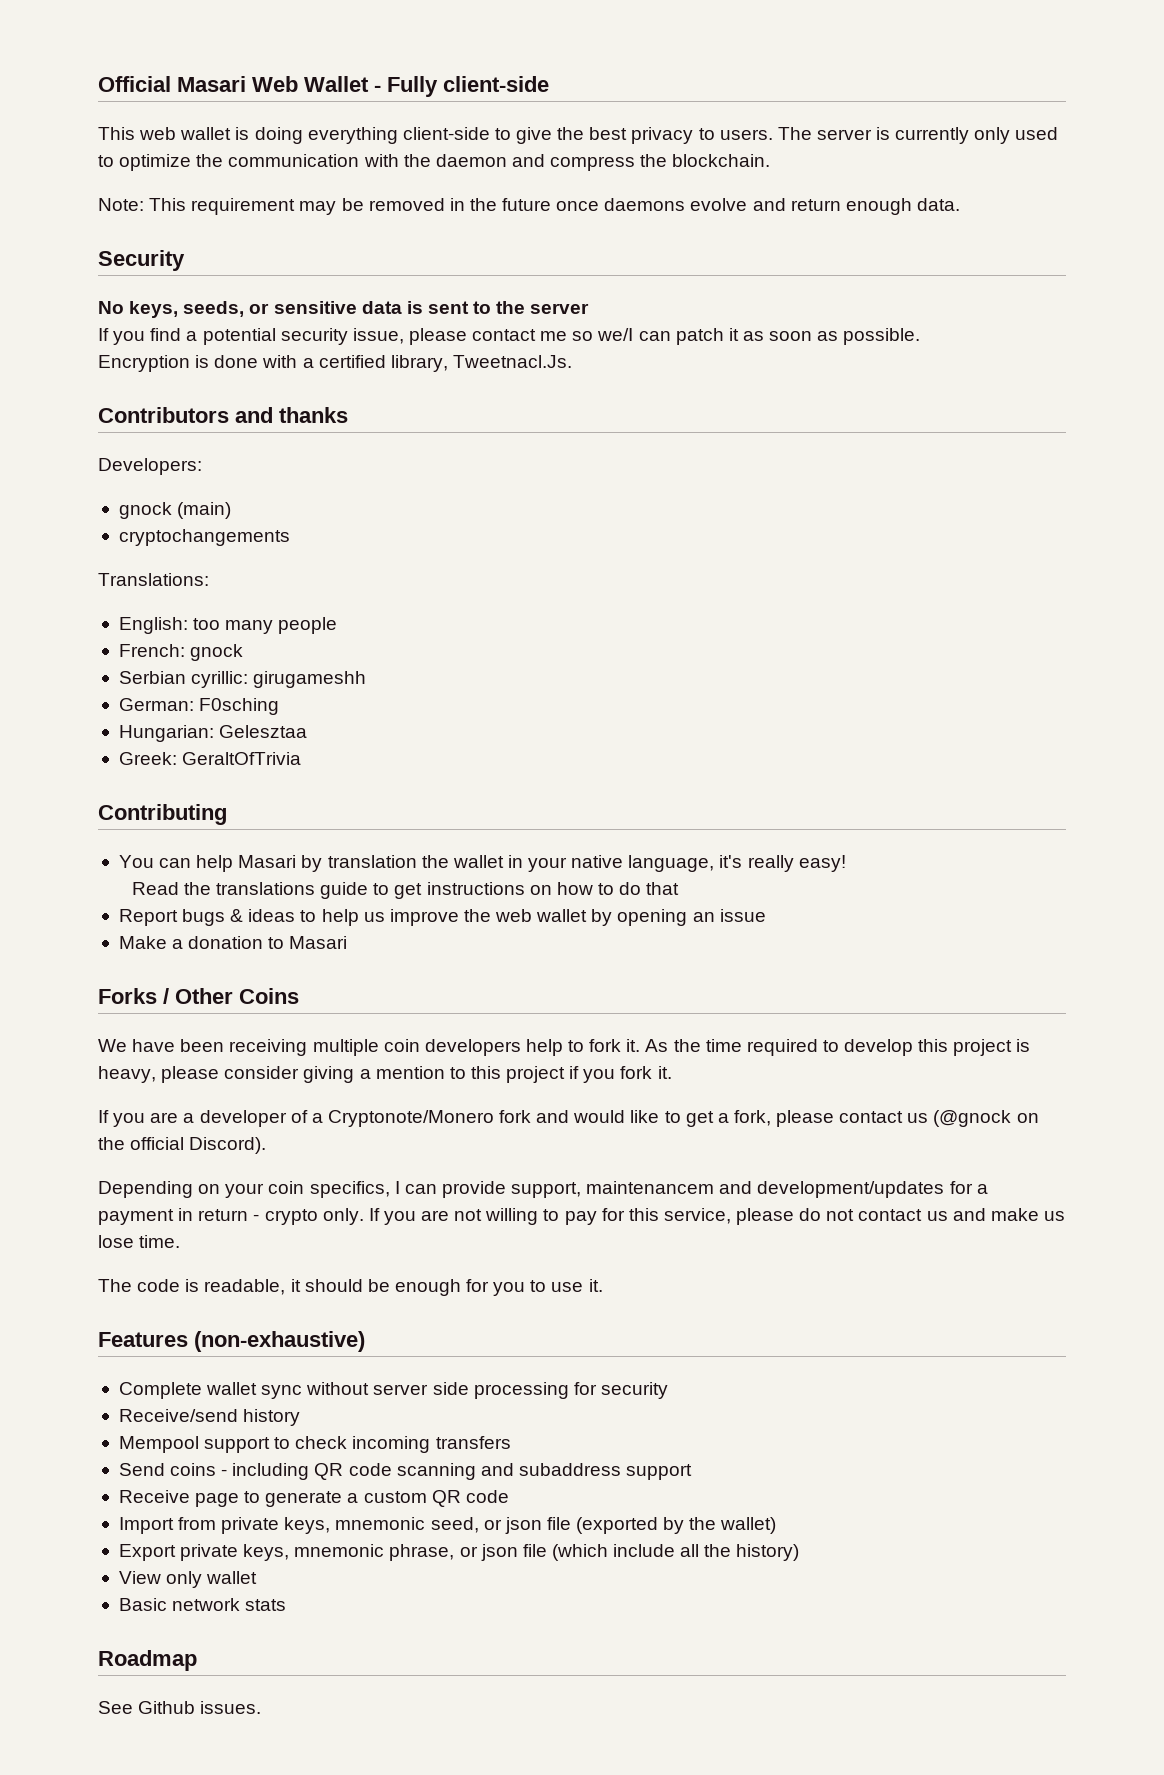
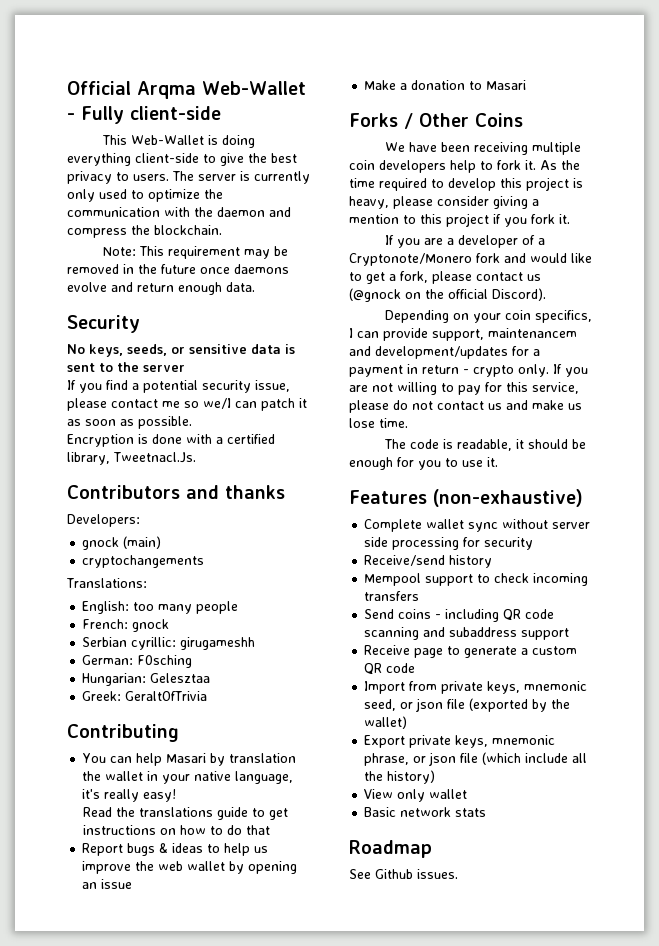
[177,76,369,92] Masari Web Wallet -> [137,81,306,99] Arqma Web-Wallet
[139,127,232,140] web wallet -> [130,135,204,145] Web-Wallet

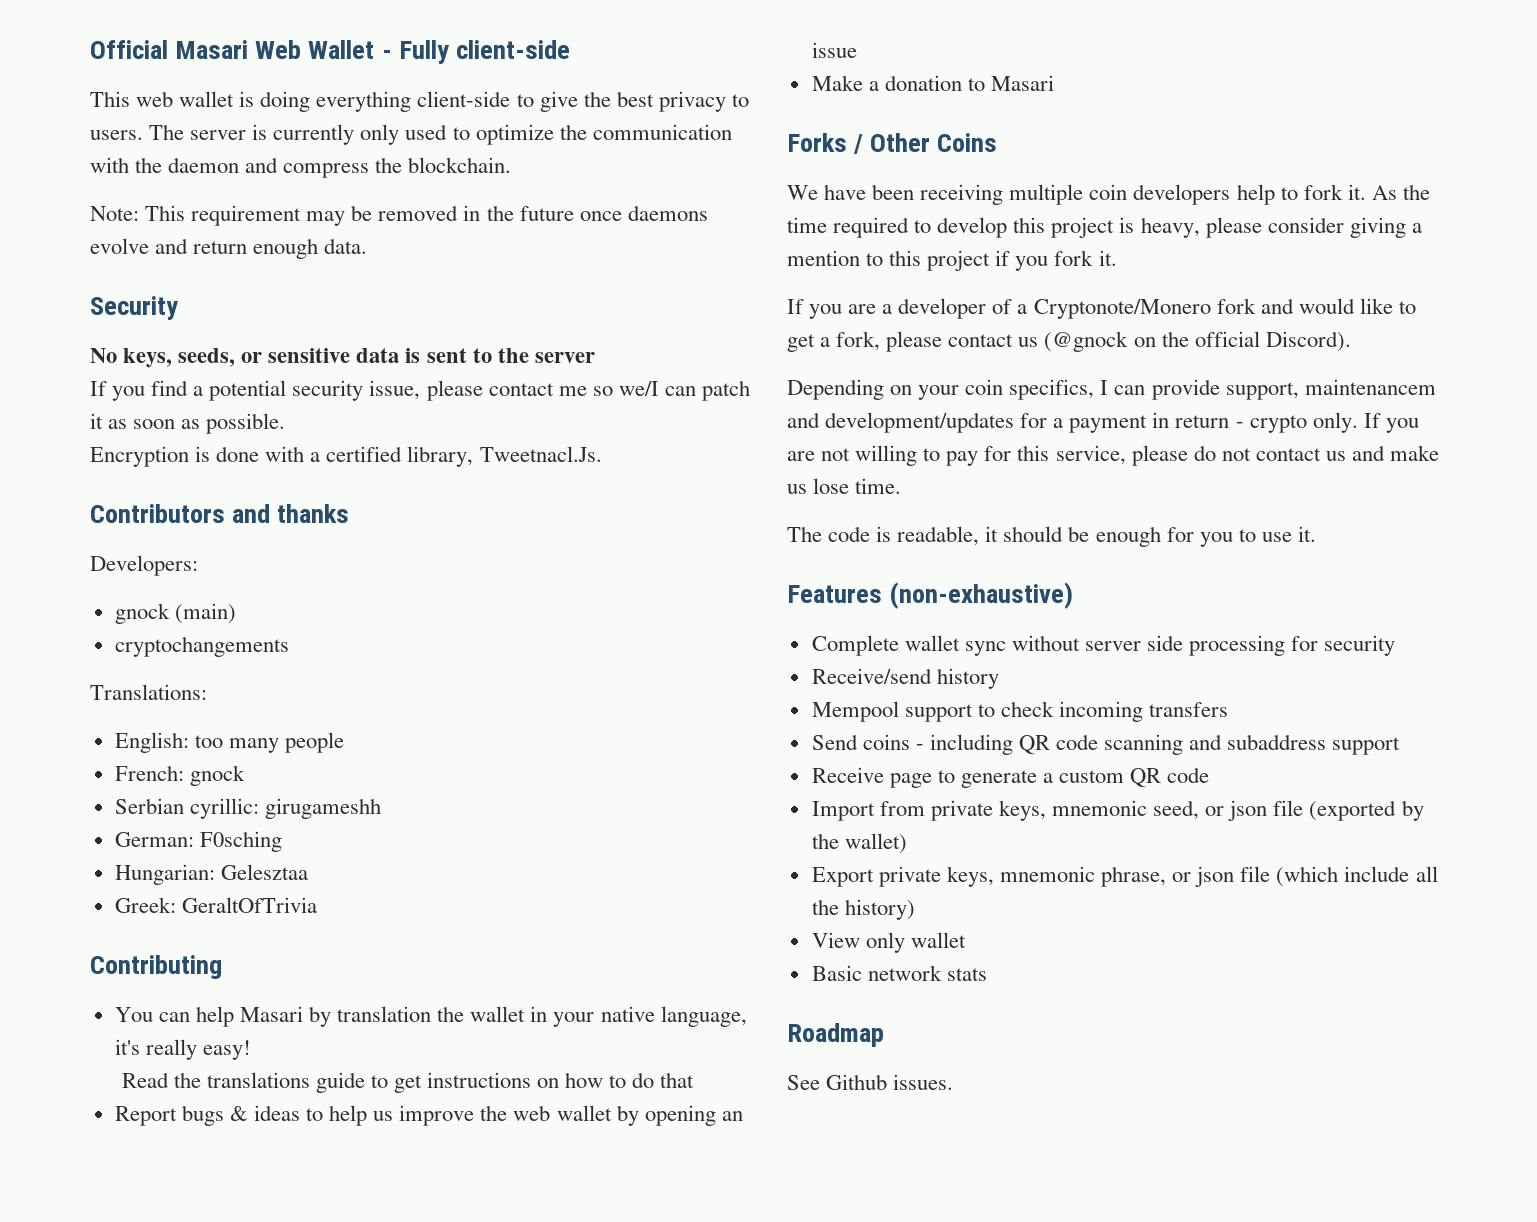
[137,81,306,99] Arqma Web-Wallet -> [175,40,375,59] Masari Web Wallet
[130,135,204,145] Web-Wallet -> [136,91,235,107] web wallet

